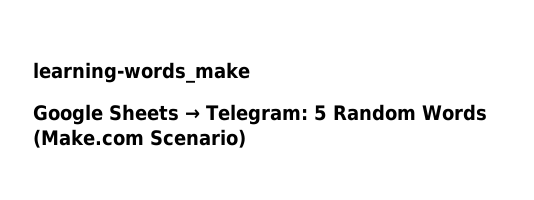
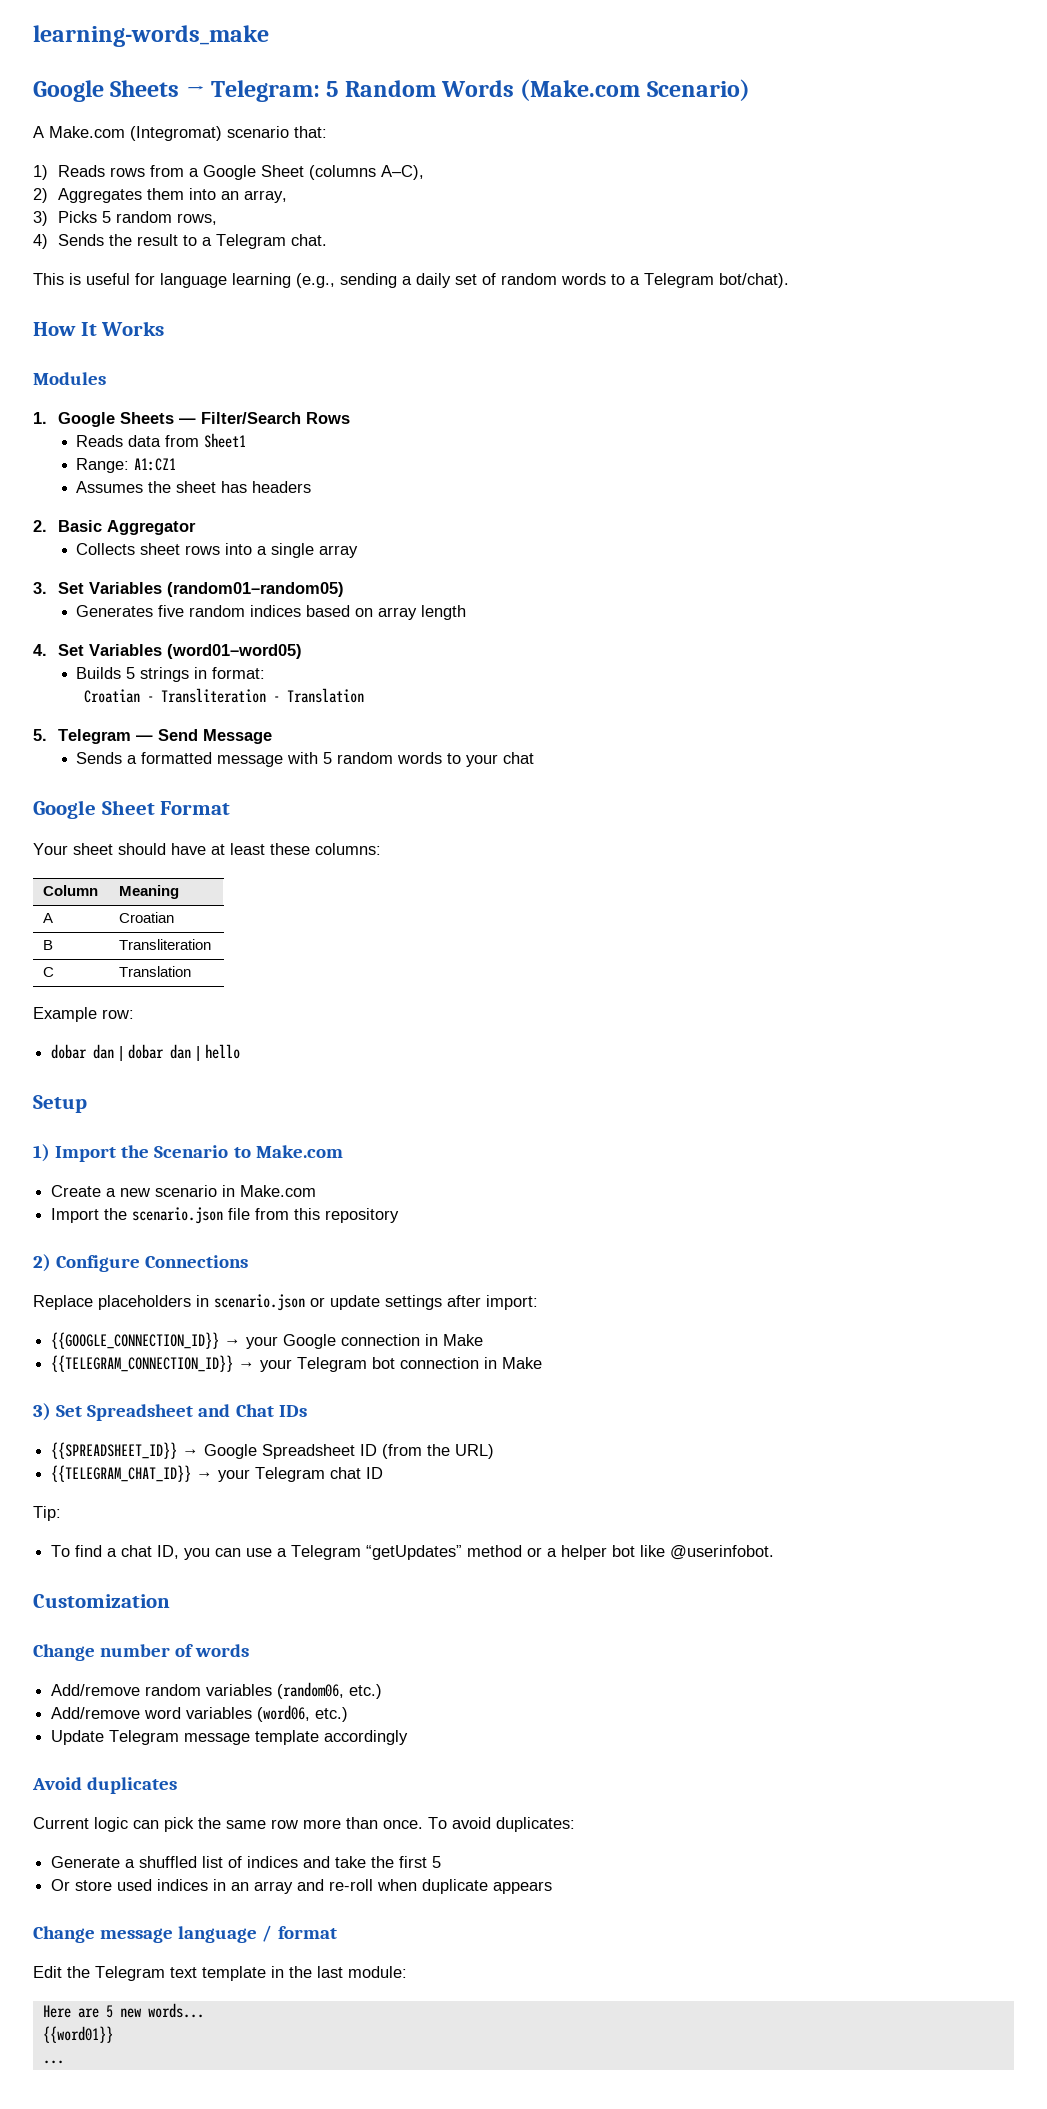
(246, 138) none -> [33,126,327,141] [33,165,425,180] [33,188,288,203] [33,211,218,226] [33,234,328,249] [33,273,789,288] [33,321,165,336] [33,372,106,385] [33,412,351,427] [76,433,247,448] [76,458,177,473] [76,481,312,493] [33,520,197,535] [76,543,359,558] [33,582,345,597] [76,605,467,620] [33,644,303,659] [76,667,266,682] [83,688,364,703] [33,729,273,744] [76,752,535,767] [33,800,231,819] [33,843,381,855] [43,885,99,896] [119,885,180,899] [43,913,54,923] [119,912,175,923] [43,940,54,950] [119,939,212,950] [43,967,55,977] [119,966,192,977] [33,1007,134,1022] [51,1044,241,1061] [33,1095,87,1113] [33,1144,343,1162] [51,1185,317,1197] [51,1207,400,1224] [33,1254,249,1272] [33,1294,538,1311] [51,1332,484,1349] [51,1355,543,1372] [33,1403,307,1421] [51,1442,495,1459] [51,1465,384,1482] [33,1506,61,1521] [51,1545,775,1560] [33,1594,170,1608] [33,1644,250,1661] [51,1682,383,1699] [51,1705,349,1722] [51,1730,409,1745] [32,1777,178,1794] [33,1817,575,1832] [51,1856,442,1868] [51,1879,553,1894] [33,1925,337,1943] [33,1966,407,1981] [42,2003,204,2018] [42,2026,113,2043] [42,2060,64,2064] // A Make.com (Integromat) scenario that: // 1) Reads rows from a Google Sheet (columns A–C), // 2) Aggregates them into an array, // 3) Picks 5 random rows, // 4) Sends the result to a Telegram chat. // This is useful for language learning (e.g., sending a daily set of random words to a Telegram bot/chat). // How It Works // Modules // 1. Google Sheets — Filter/Search Rows // Reads data from Sheet1 // Range: A1:CZ1 // Assumes the sheet has headers // 2. Basic Aggregator // Collects sheet rows into a single array // 3. Set Variables (random01–random05) // Generates five random indices based on array length // 4. Set Variables (word01–word05) // Builds 5 strings in format: // Croatian - Transliteration - Translation // 5. Telegram — Send Message // Sends a formatted message with 5 random words to your chat // Google Sheet Format // Your sheet should have at least these columns: // Column | Meaning // A | Croatian // B | Transliteration // C | Translation // Example row: // dobar dan | dobar dan | hello // Setup // 1) Import the Scenario to Make.com // Create a new scenario in Make.com // Import the scenario.json file from this repository // 2) Configure Connections // Replace placeholders in scenario.json or update settings after import: // {{GOOGLE_CONNECTION_ID}} → your Google connection in Make // {{TELEGRAM_CONNECTION_ID}} → your Telegram bot connection in Make // 3) Set Spreadsheet and Chat IDs // {{SPREADSHEET_ID}} → Google Spreadsheet ID (from the URL) // {{TELEGRAM_CHAT_ID}} → your Telegram chat ID // Tip: // To find a chat ID, you can use a Telegram “getUpdates” method or a helper bot like @userinfobot. // Customization // Change number of words // Add/remove random variables (random06, etc.) // Add/remove word variables (word06, etc.) // Update Telegram message template accordingly // Avoid duplicates // Current logic can pick the same row more than once. To avoid duplicates: // Generate a shuffled list of indices and take the first 5 // Or store used indices in an array and re-roll when duplicate appears // Change message language / format // Edit the Telegram text template in the last module: // Here are 5 new words... // {{word01}} // ...

